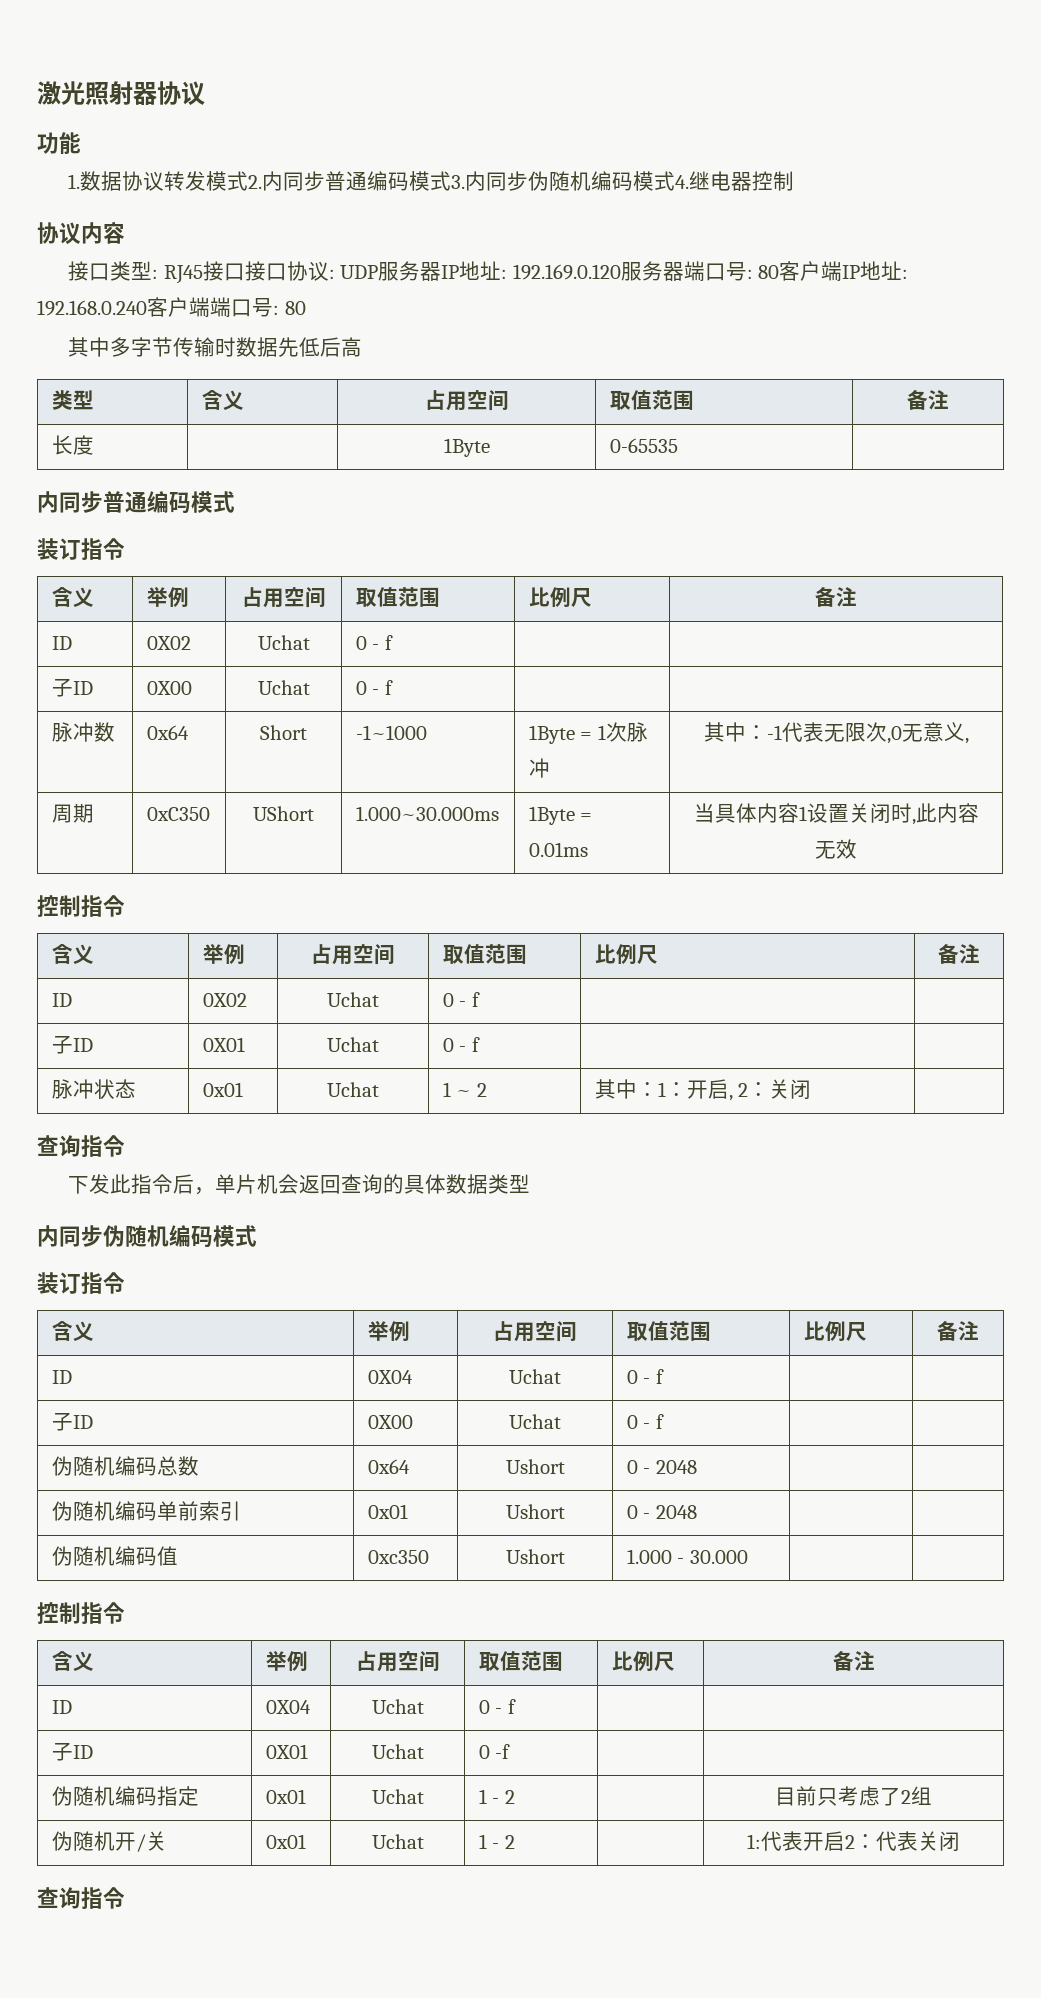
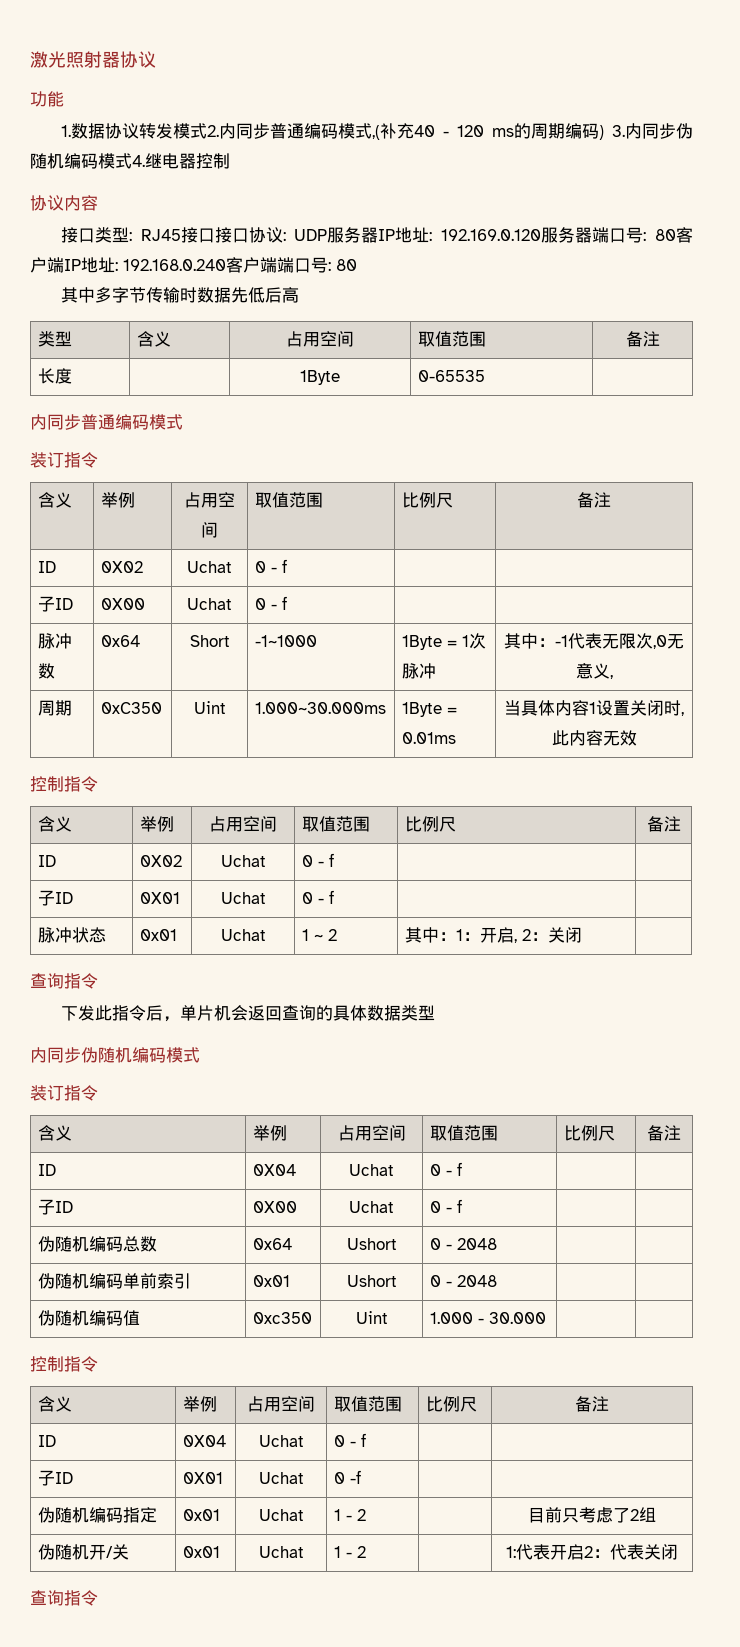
(451, 181) none -> [371,123,604,140] ,(补充40 - 120 ms的周期编码)
[253,806,314,821] UShort -> [193,701,226,714] Uint
[505,1549,565,1564] Ushort -> [355,1311,388,1324] Uint

